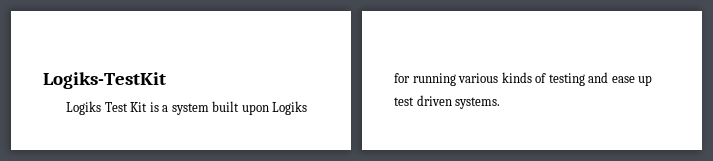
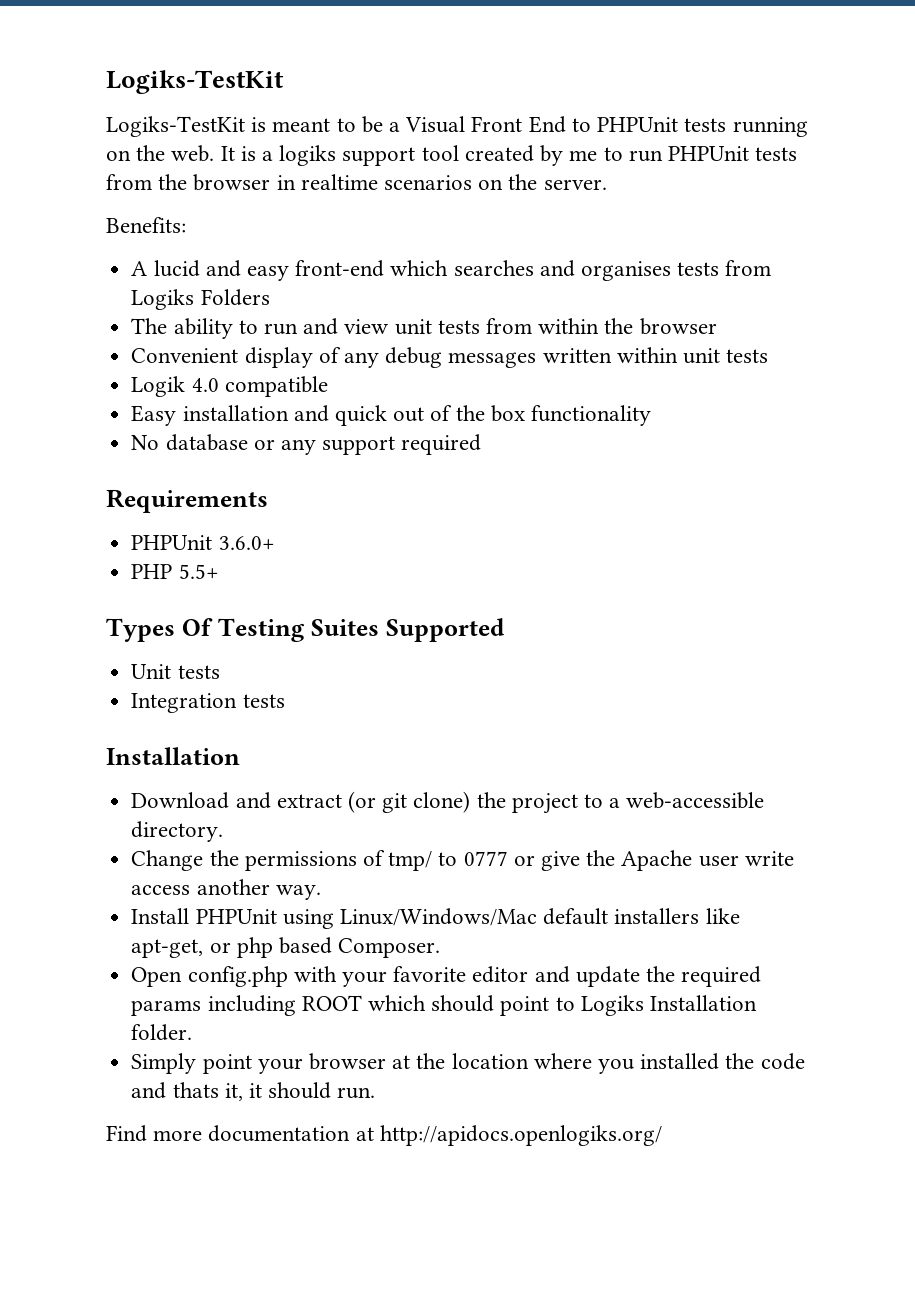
[66,101,308,115] [394,72,653,86] [394,95,501,109] Logiks Test Kit is a system built upon Logiks for running various kinds of testing and ease up test driven systems. -> [106,116,808,137] [106,145,798,166] [106,174,607,191] [106,217,186,233] [131,260,772,281] [131,289,270,310] [131,318,717,339] [131,347,769,368] [131,376,328,397] [131,405,651,426] [131,434,482,455] [106,489,268,513] [131,535,275,550] [131,564,219,579] [106,618,505,642] [131,664,220,679] [131,693,285,713] [106,747,240,765] [131,791,765,814] [131,821,224,842] [131,850,794,871] [131,879,321,900] [131,908,740,929] [131,937,441,958] [131,966,762,987] [131,995,757,1016] [131,1024,193,1041] [131,1053,805,1074] [131,1082,376,1101] [106,1125,662,1146] Logiks-TestKit is meant to be a Visual Front End to PHPUnit tests running on the web. It is a logiks support tool created by me to run PHPUnit tests from the browser in realtime scenarios on the server. // Benefits: // A lucid and easy front-end which searches and organises tests from Logiks Folders // The ability to run and view unit tests from within the browser // Convenient display of any debug messages written within unit tests // Logik 4.0 compatible // Easy installation and quick out of the box functionality // No database or any support required // Requirements // PHPUnit 3.6.0+ // PHP 5.5+ // Types Of Testing Suites Supported // Unit tests // Integration tests // Installation // Download and extract (or git clone) the project to a web-accessible directory. // Change the permissions of tmp/ to 0777 or give the Apache user write access another way. // Install PHPUnit using Linux/Windows/Mac default installers like apt-get, or php based Composer. // Open config.php with your favorite editor and update the required params including ROOT which should point to Logiks Installation folder. // Simply point your browser at the location where you installed the code and thats it, it should run. // Find more documentation at http://apidocs.openlogiks.org/

